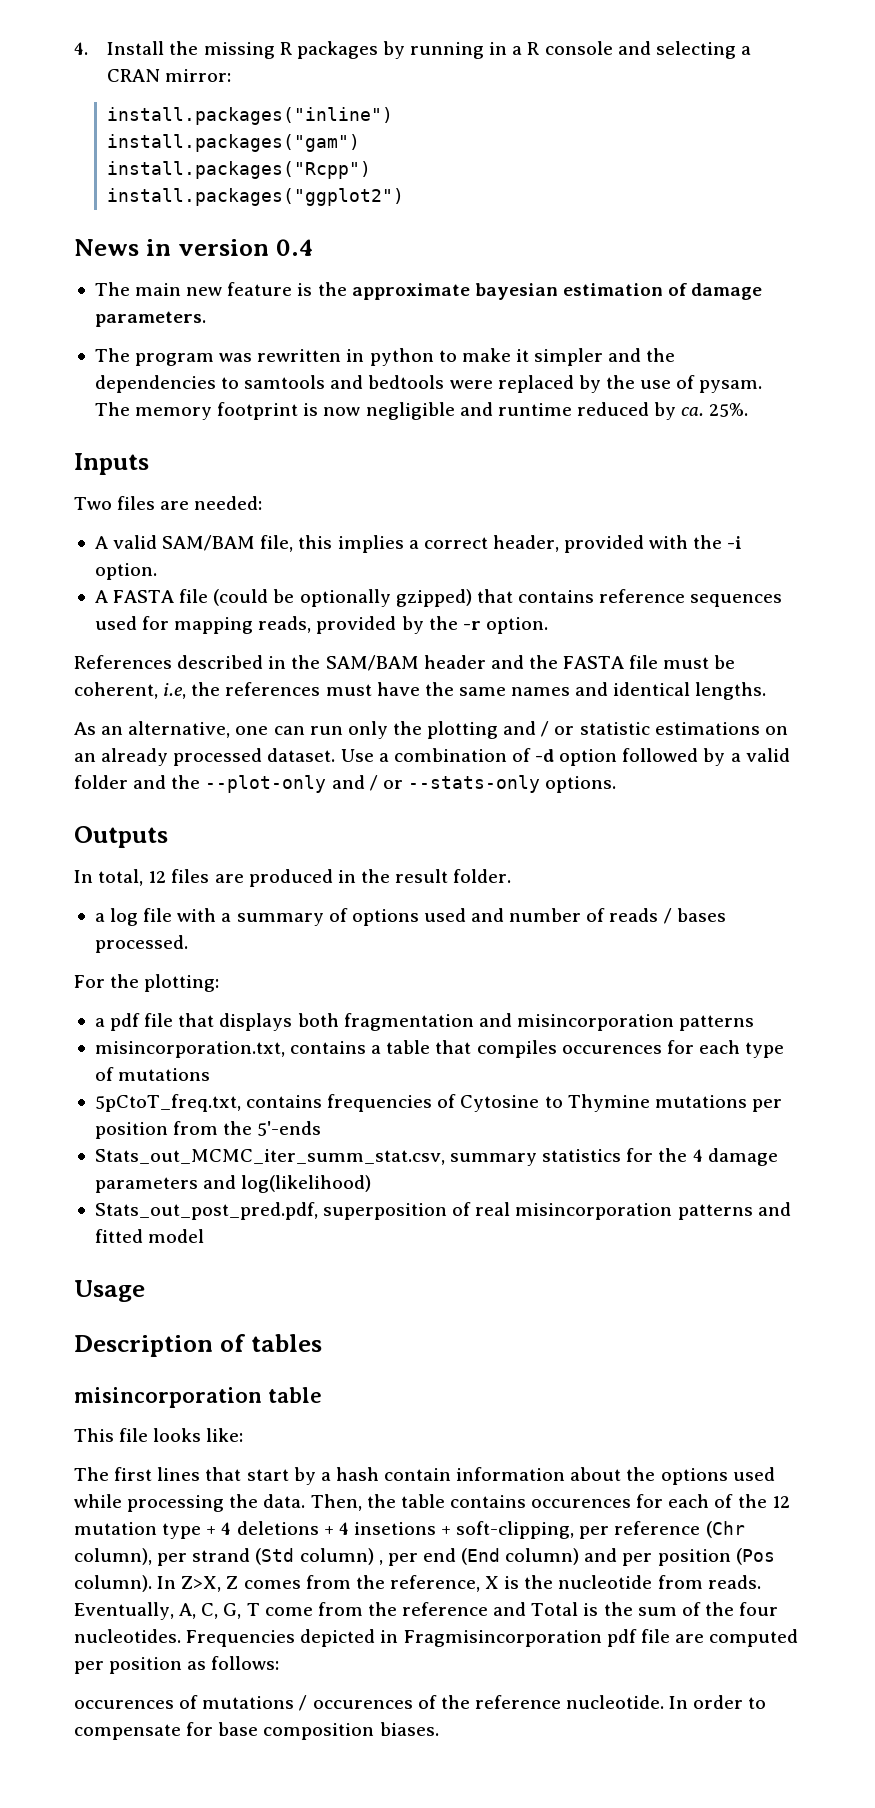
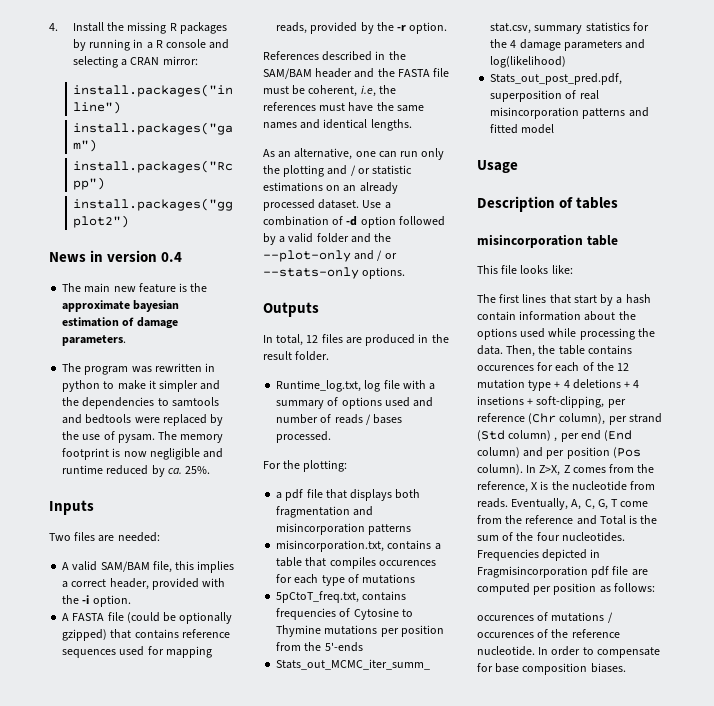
[94,913,105,922] a -> [276,380,362,392] Runtime_log.txt,

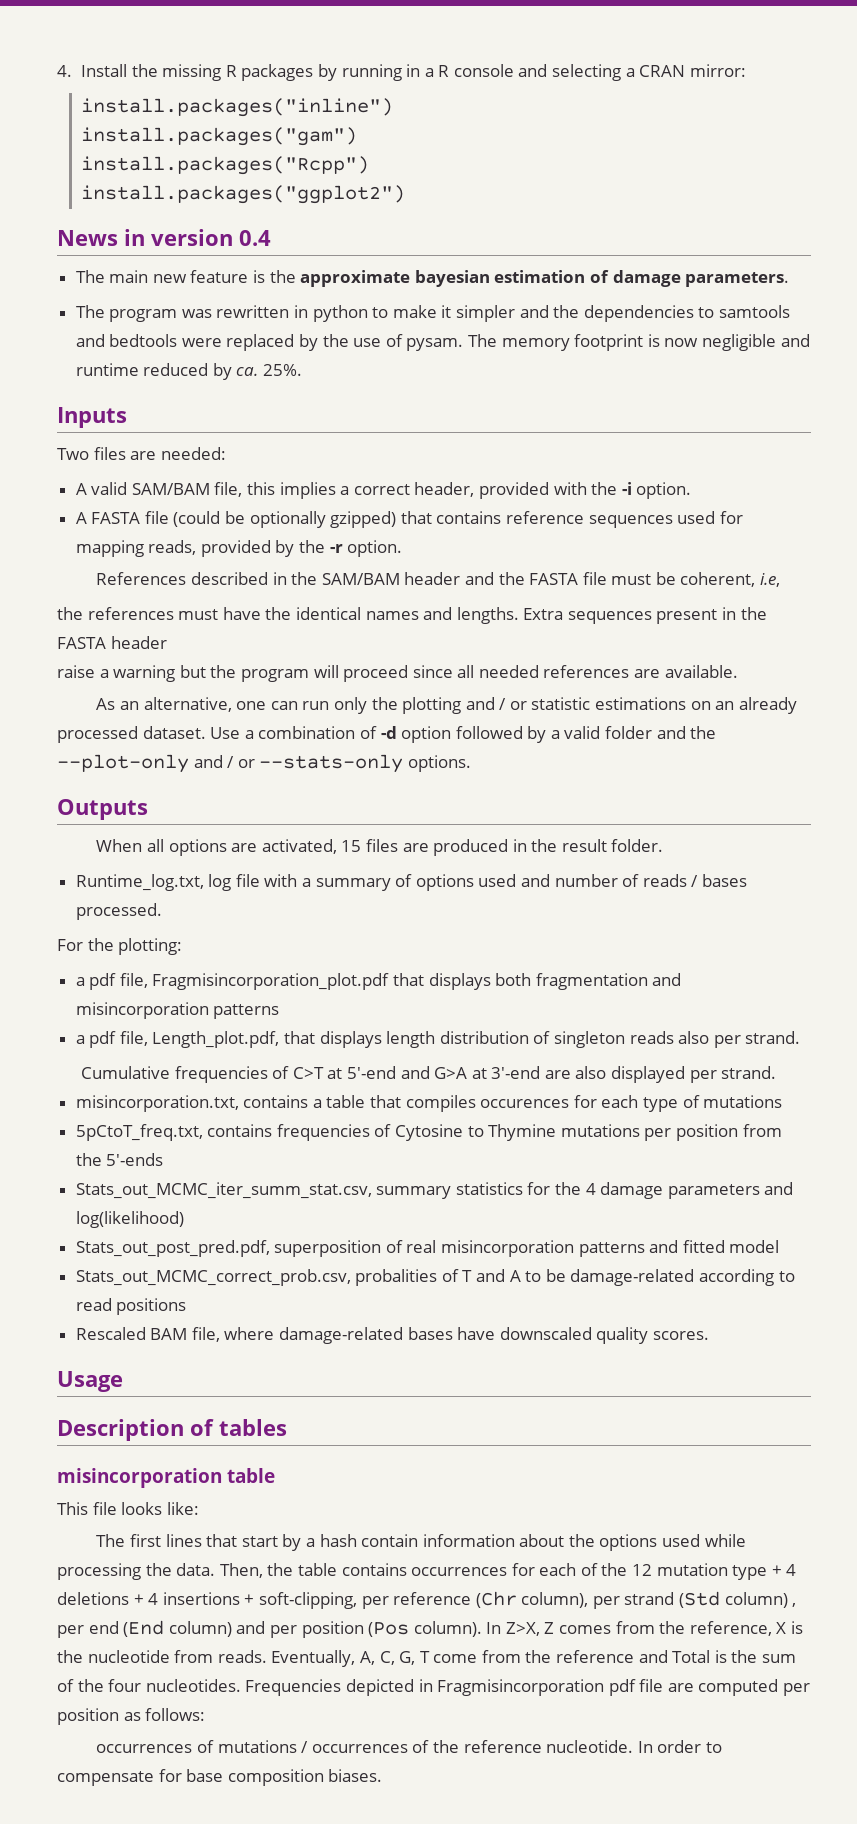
(376, 91) none -> (781, 580) //
[396,105,424,112] same -> [295,607,361,620] identical
[323,119,368,129] identical -> (453, 613) none
(412, 125) none -> [523,607,767,624] [57,636,167,649] [57,665,738,682] Extra sequences present in the FASTA header // raise a warning but the program will proceed since all needed references are available.
[263,334,319,346] In total, 12 -> [96,839,362,856] When all options are activated, 15
[306,489,323,498] file -> [119,973,390,990] file, Fragmisincorporation_plot.pdf
(412, 529) none -> [75,1031,801,1048] [80,1066,777,1083] // a pdf file, Length_plot.pdf, that displays length distribution of singleton reads also per strand. // Cumulative frequencies of C>T at 5'-end and G>A at 3'-end are also displayed per strand.
(555, 129) none -> [75,1269,795,1286] [75,1298,187,1315] [75,1327,710,1344] // Stats_out_MCMC_correct_prob.csv, probalities of T and A to be damage-related according to read positions // Rescaled BAM file, where damage-related bases have downscaled quality scores.
[477,365,534,371] occurences -> [411,1567,508,1576] occurrences
[477,396,524,405] insetions -> [162,1592,240,1605] insertions
[477,615,534,621] occurences -> [96,1744,193,1753] occurrences
[477,632,534,638] occurences -> [311,1744,408,1753] occurrences

